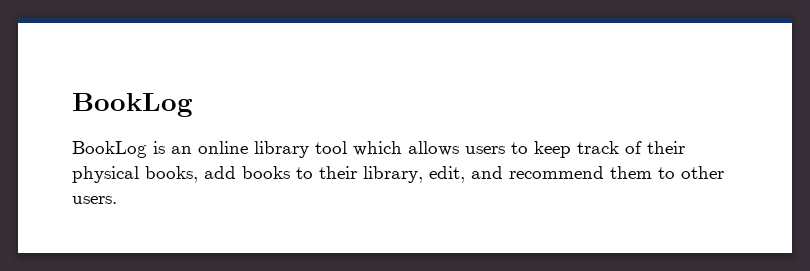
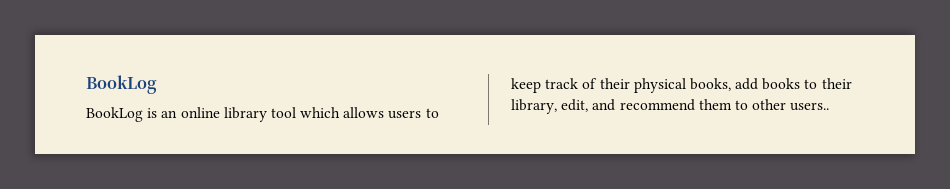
[72,196,117,204] users. -> [790,102,830,111] users..

